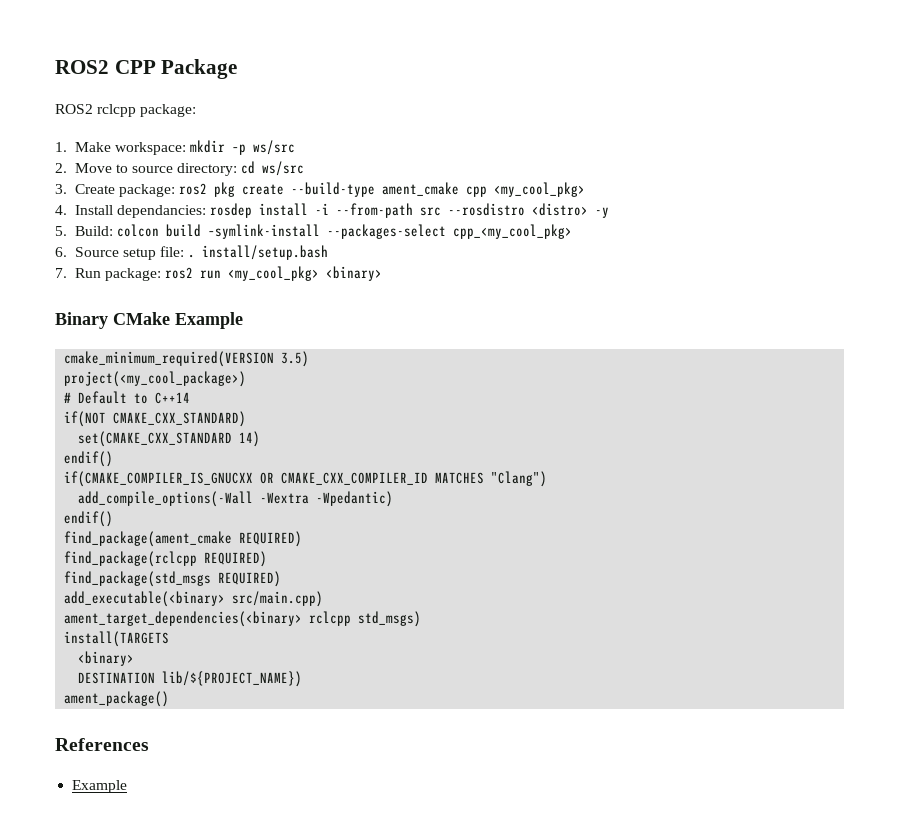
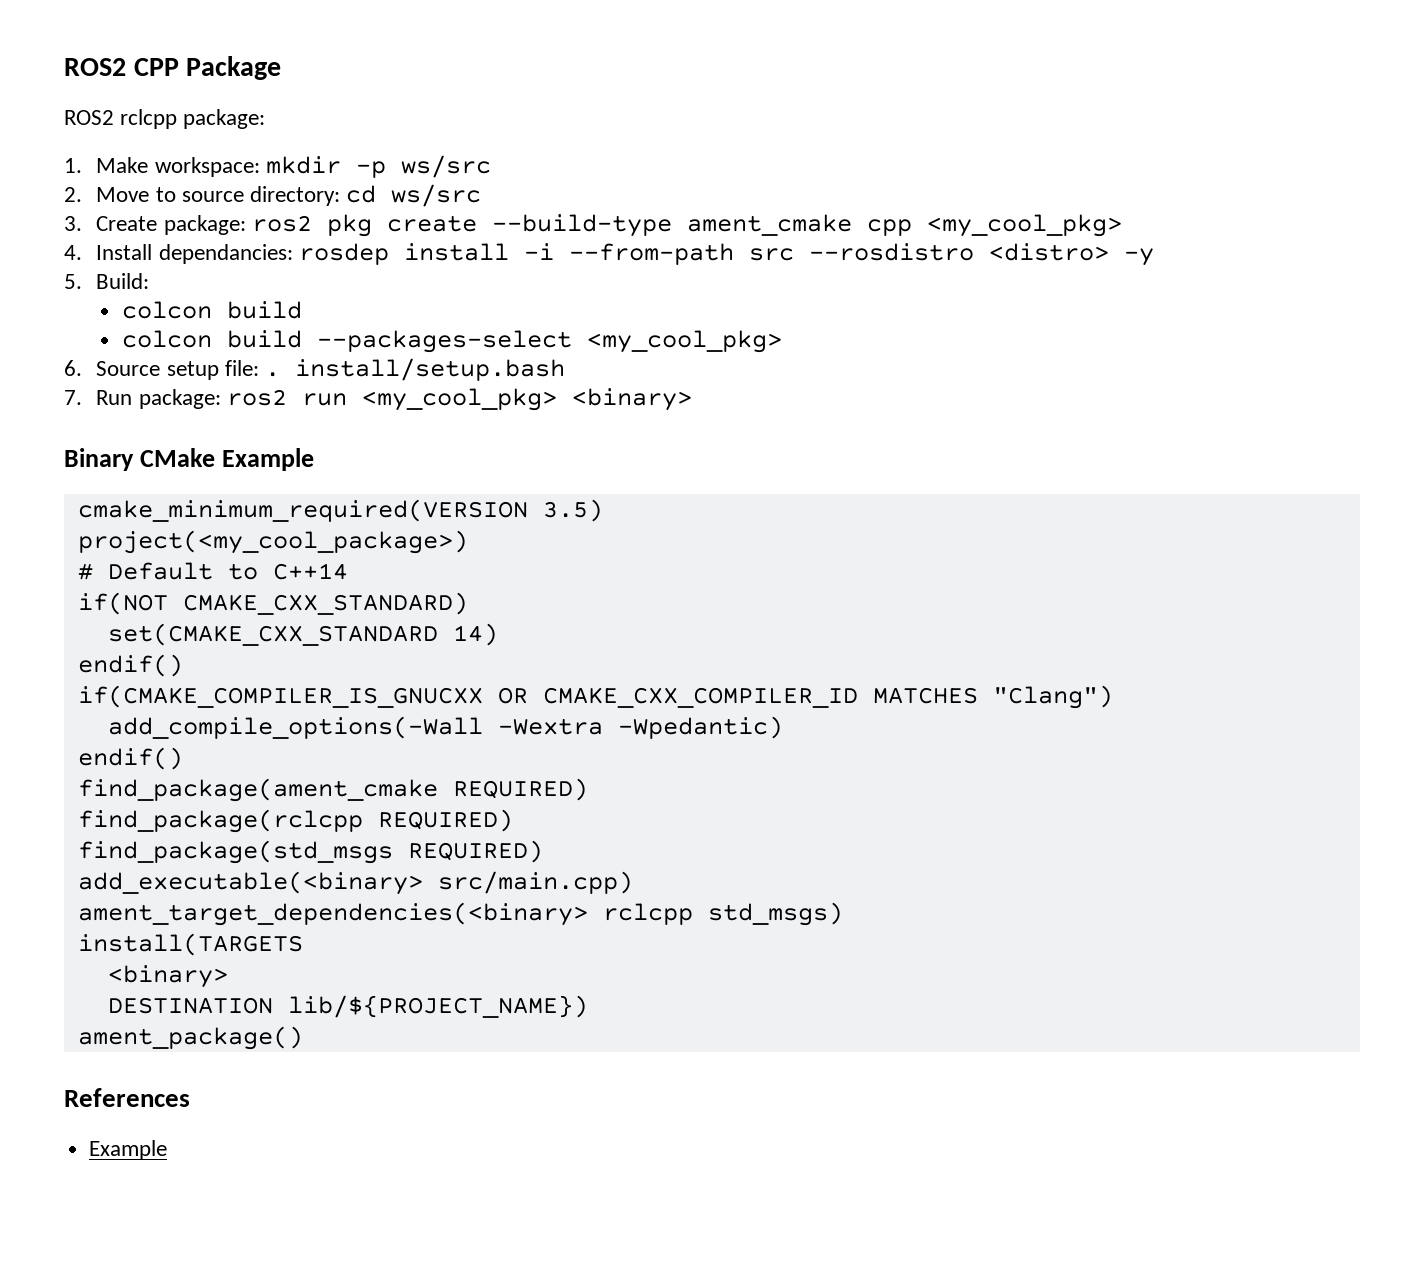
[116,224,572,239] colcon build –symlink-install --packages-select cpp_<my_cool_pkg> -> [121,301,302,319] [121,330,782,353] // colcon build // colcon build --packages-select <my_cool_pkg>

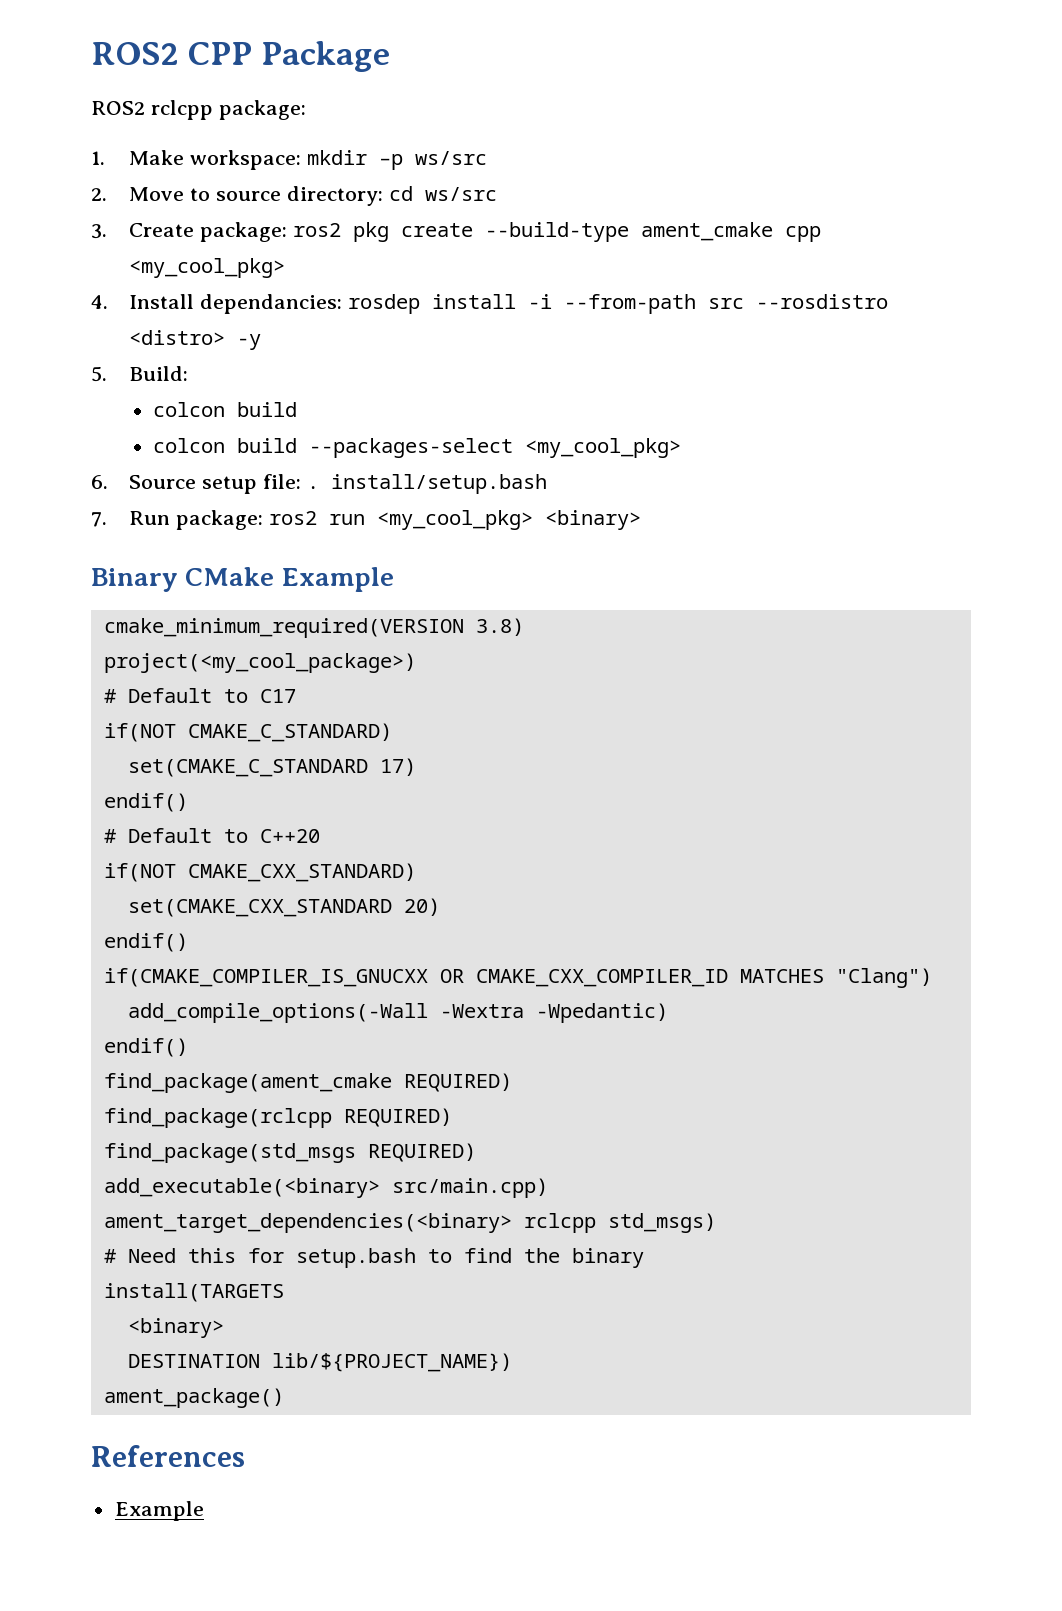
[542,499,603,522] 3.5) -> [475,618,524,636] 3.8)
[272,563,348,580] C++14 -> [259,689,296,703] [103,723,392,742] [127,758,416,777] [103,793,188,812] [103,828,320,843] C17 // if(NOT CMAKE_C_STANDARD) // set(CMAKE_C_STANDARD 17) // endif() // # Default to C++20
[452,623,498,646] 14) -> [403,898,440,916] 20)
(843, 914) none -> [103,1248,644,1268] // # Need this for setup.bash to find the binary

